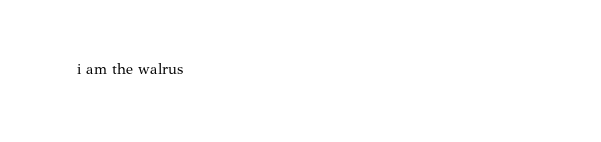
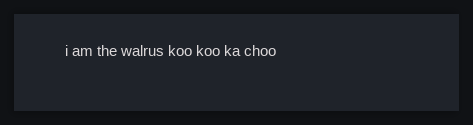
(183, 68) none -> [168,45,277,56] koo koo ka choo

